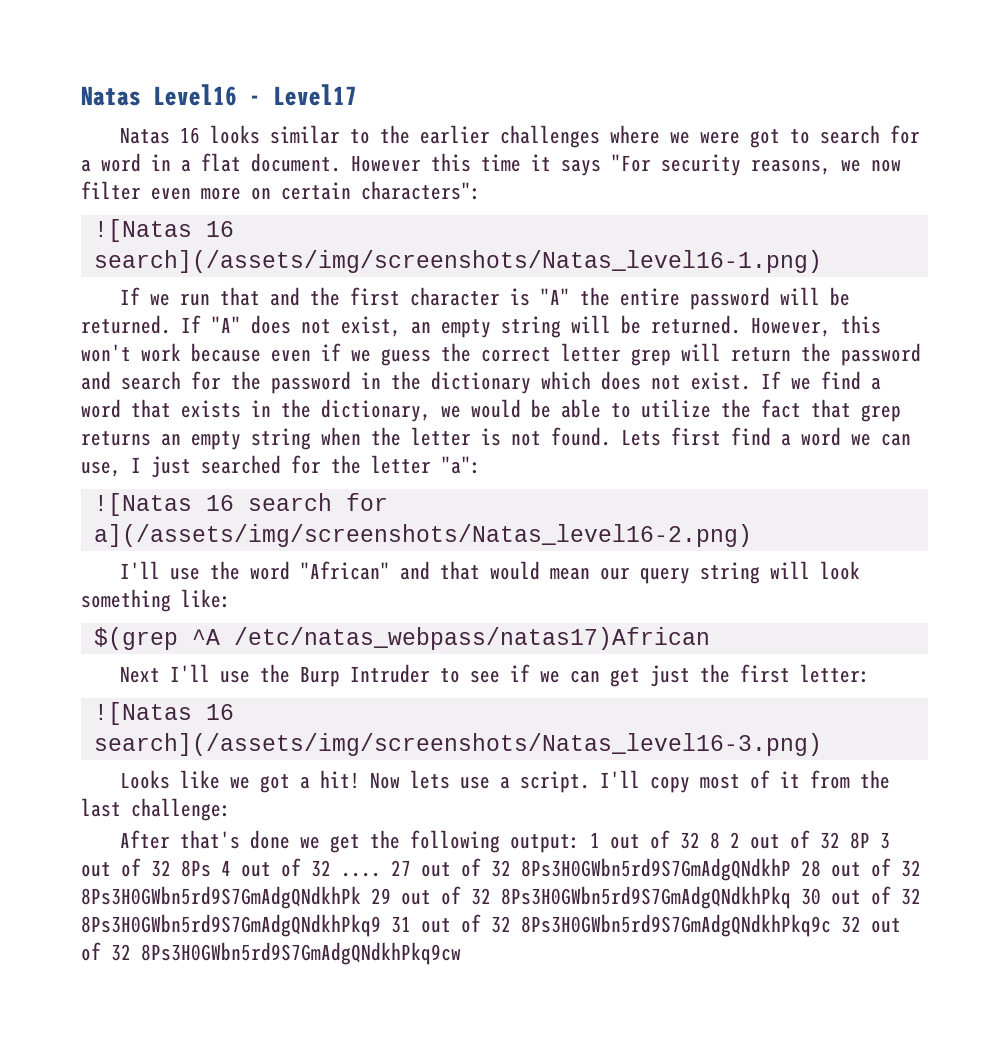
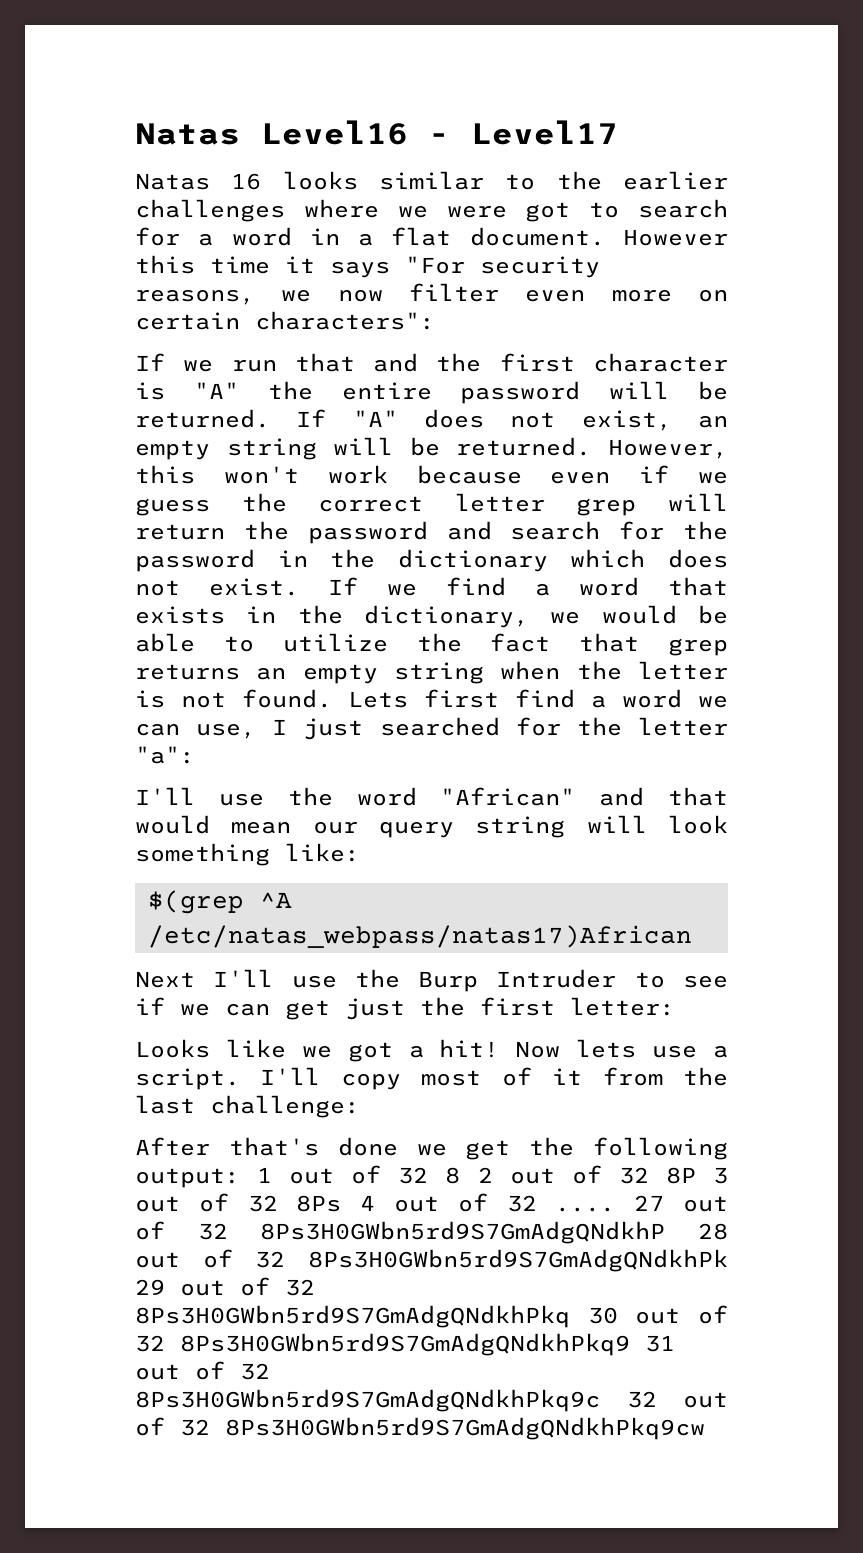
[93,219,234,242] [93,250,822,273] // ![Natas 16 search](/assets/img/screenshots/Natas_level16-1.png) -> (435, 320) none
[93,493,388,516] [93,524,752,547] // ![Natas 16 search for a](/assets/img/screenshots/Natas_level16-2.png) -> (195, 755) none
[93,702,234,725] [93,733,822,756] // ![Natas 16 search](/assets/img/screenshots/Natas_level16-3.png) -> (675, 1006) none

